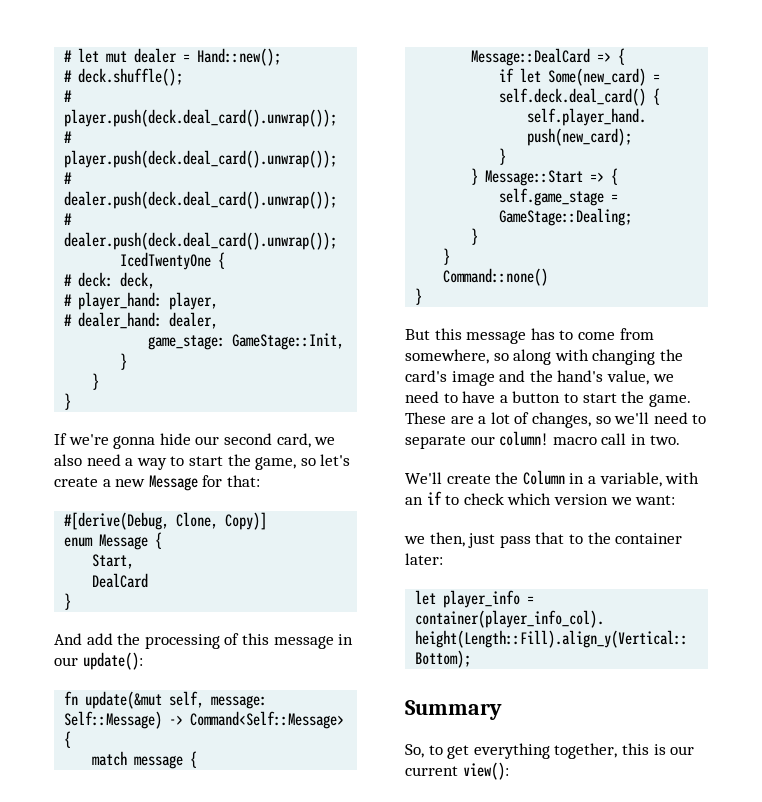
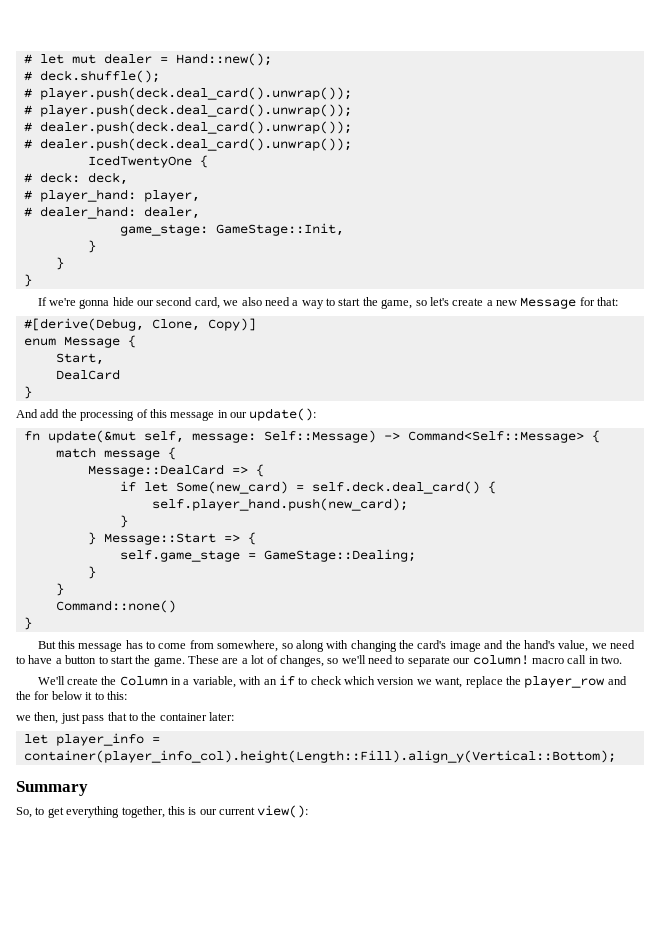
[635,495,676,505] want: -> [435,676,627,688] [16,691,127,700] want, replace the player_row and the for below it to this:

